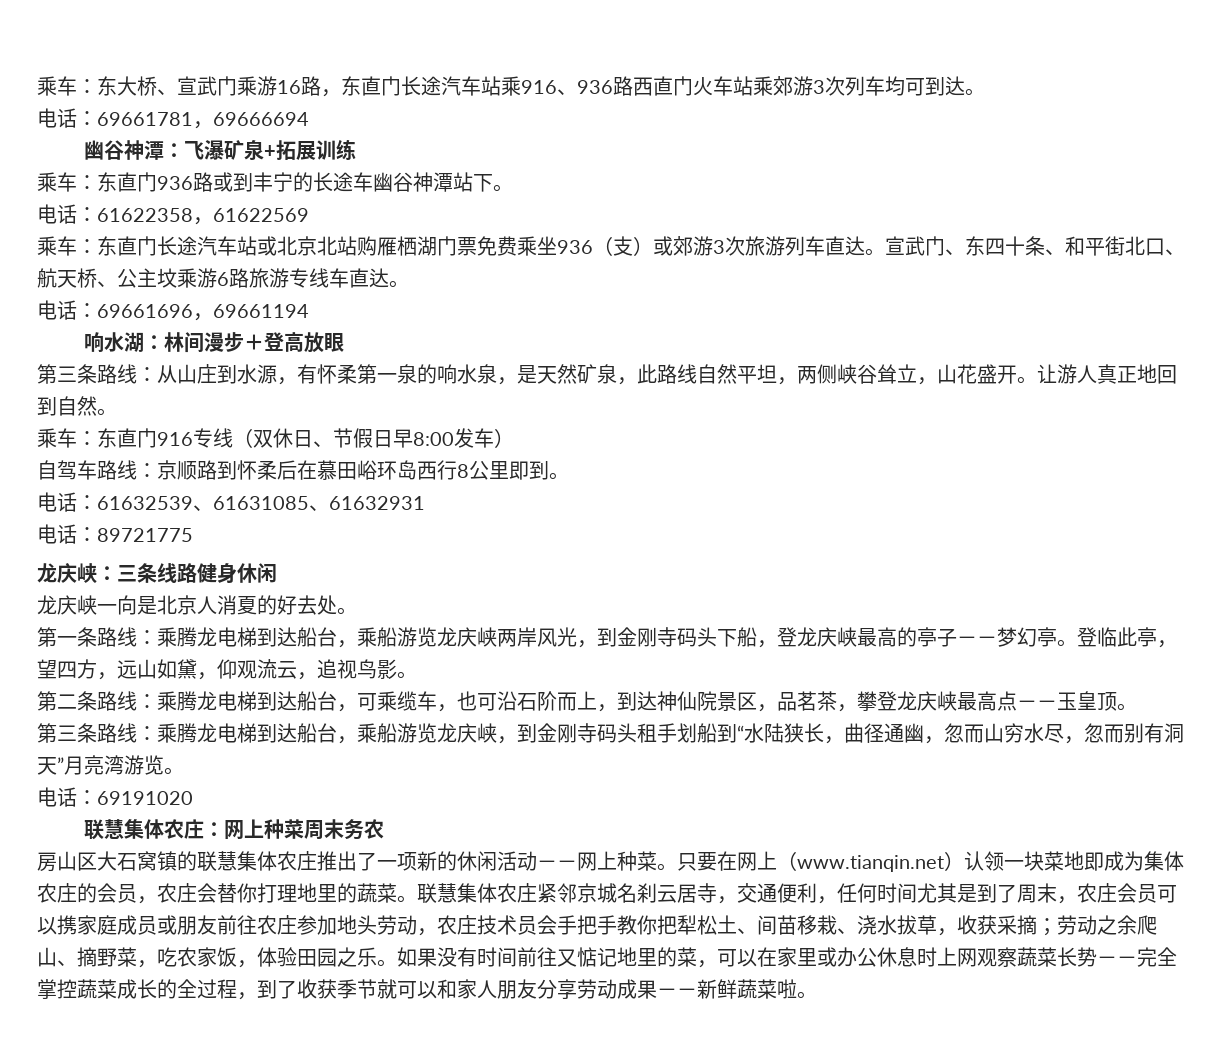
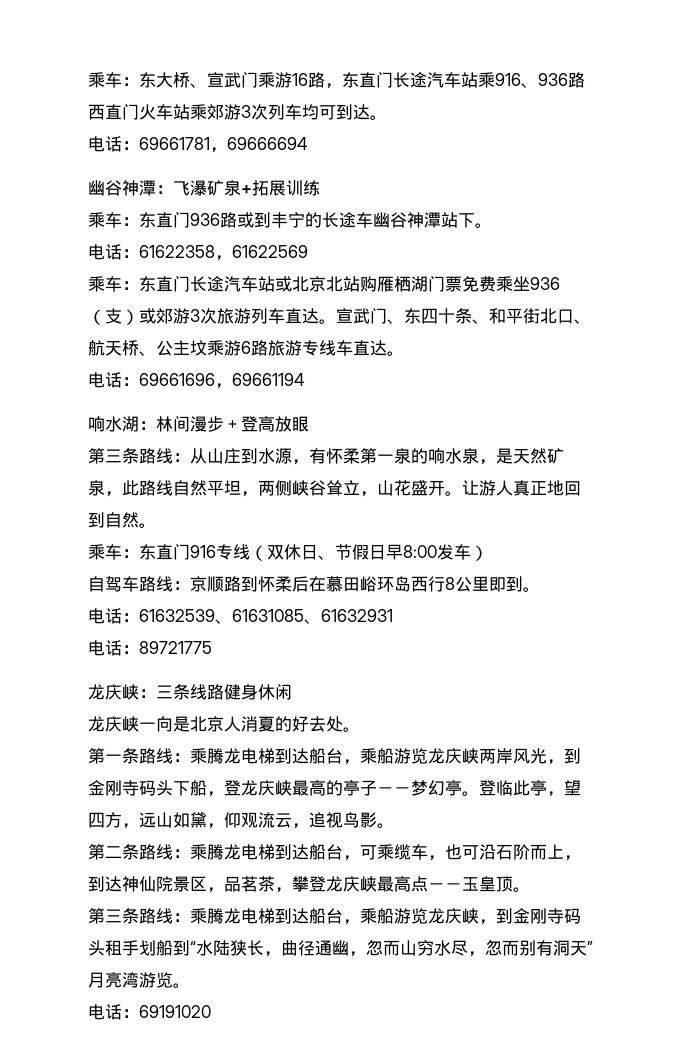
[83,819,384,840] [37,851,1184,872] [37,883,1177,904] [37,915,1157,936] [37,947,1177,968] [37,979,817,1000] // 联慧集体农庄：网上种菜周末务农 // 房山区大石窝镇的联慧集体农庄推出了一项新的休闲活动－－网上种菜。只要在网上（www.tianqin.net）认领一块菜地即成为集体农庄的会员，农庄会替你打理地里的蔬菜。联慧集体农庄紧邻京城名刹云居寺，交通便利，任何时间尤其是到了周末，农庄会员可以携家庭成员或朋友前往农庄参加地头劳动，农庄技术员会手把手教你把犁松土、间苗移栽、浇水拔草，收获采摘；劳动之余爬山、摘野菜，吃农家饭，体验田园之乐。如果没有时间前往又惦记地里的菜，可以在家里或办公休息时上网观察蔬菜长势－－完全掌控蔬菜成长的全过程，到了收获季节就可以和家人朋友分享劳动成果－－新鲜蔬菜啦。 -> (211, 1011) none

